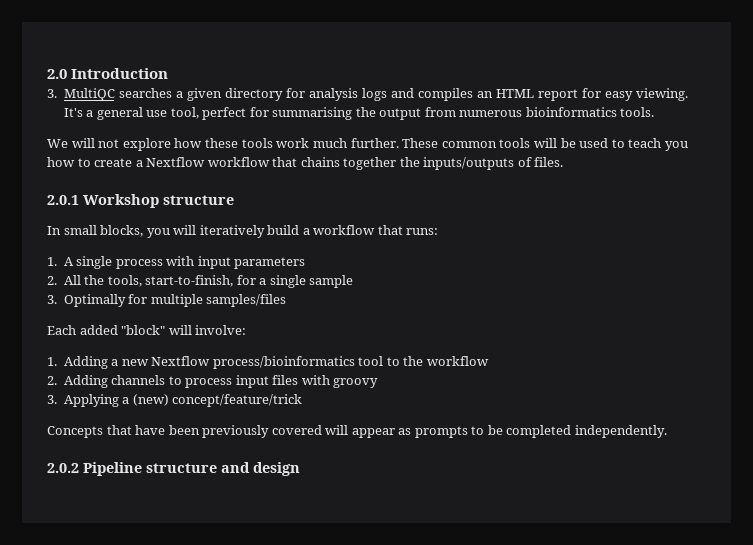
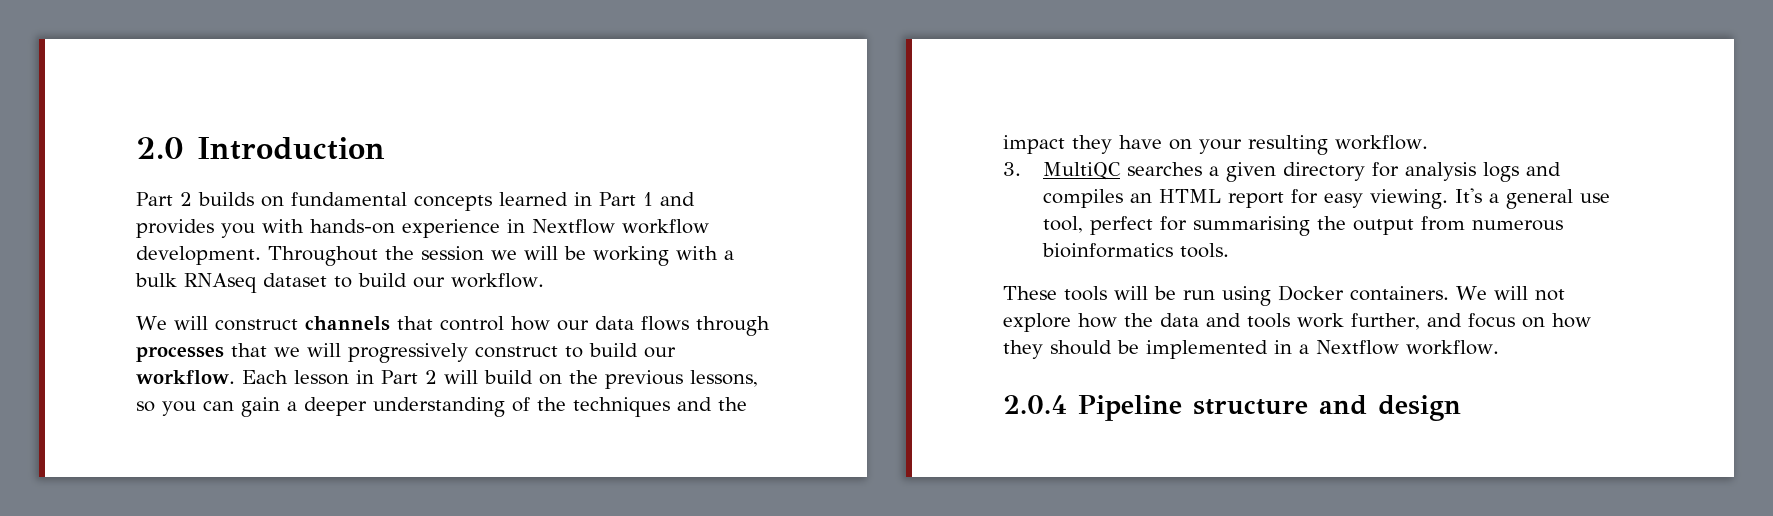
(169, 73) none -> [136,192,695,211] [136,219,709,238] [136,246,734,266] [135,273,544,293] [136,316,770,336] [136,343,676,363] [136,370,758,389] [136,397,747,417] [1003,135,1428,155] // Part 2 builds on fundamental concepts learned in Part 1 and provides you with hands-on experience in Nextflow workflow development. Throughout the session we will be working with a bulk RNAseq dataset to build our workflow. // We will construct channels that control how our data flows through processes that we will progressively construct to build our workflow. Each lesson in Part 2 will build on the previous lessons, so you can gain a deeper understanding of the techniques and the impact they have on your resulting workflow.
(655, 112) none -> [1003,285,1449,306] These tools will be run using Docker containers.
[205,138,688,151] [47,157,564,170] [47,194,234,208] [47,225,439,238] [47,256,306,269] [47,275,354,288] [47,294,287,307] [47,325,247,335] [47,356,489,369] [47,375,379,388] [47,394,303,407] [47,425,667,438] [47,463,79,473] these tools work much further. These common tools will be used to teach you how to create a Nextflow workflow that chains together the inputs/outputs of files. // 2.0.1 Workshop structure // In small blocks, you will iteratively build a workflow that runs: // 1. A single process with input parameters // 2. All the tools, start-to-finish, for a single sample // 3. Optimally for multiple samples/files // Each added "block" will involve: // 1. Adding a new Nextflow process/bioinformatics tool to the workflow // 2. Adding channels to process input files with groovy // 3. Applying a (new) concept/feature/trick // Concepts that have been previously covered will appear as prompts to be completed independently. // 2.0.2 -> [1124,313,1591,330] [1003,340,1499,359] [1003,395,1067,414] the data and tools work further, and focus on how they should be implemented in a Nextflow workflow. // 2.0.4

